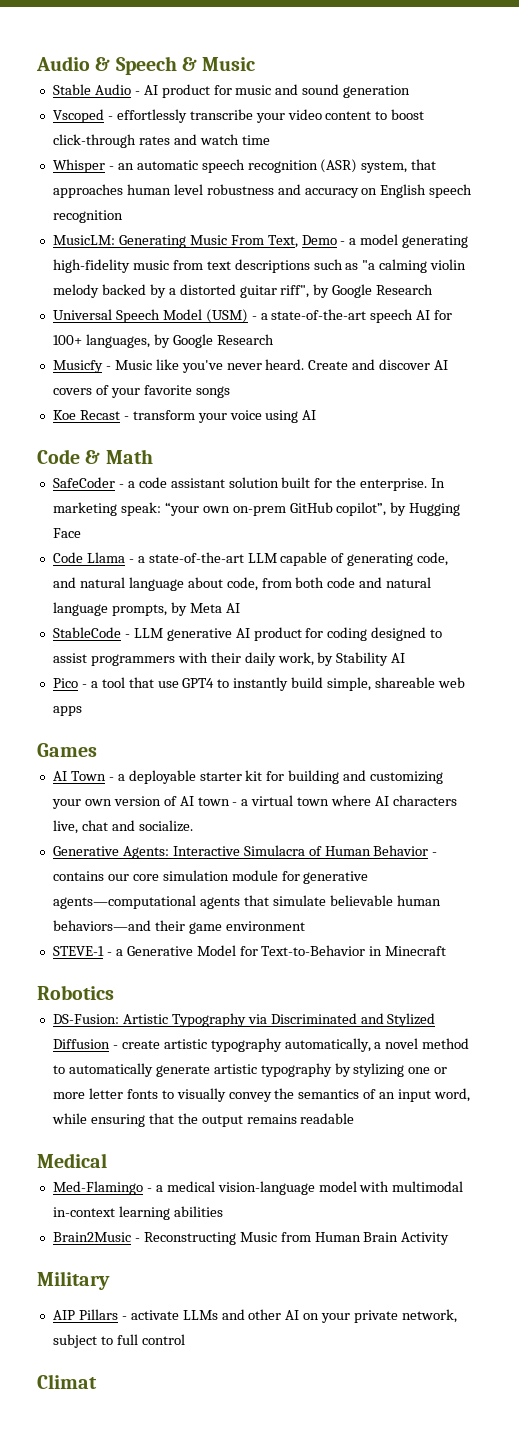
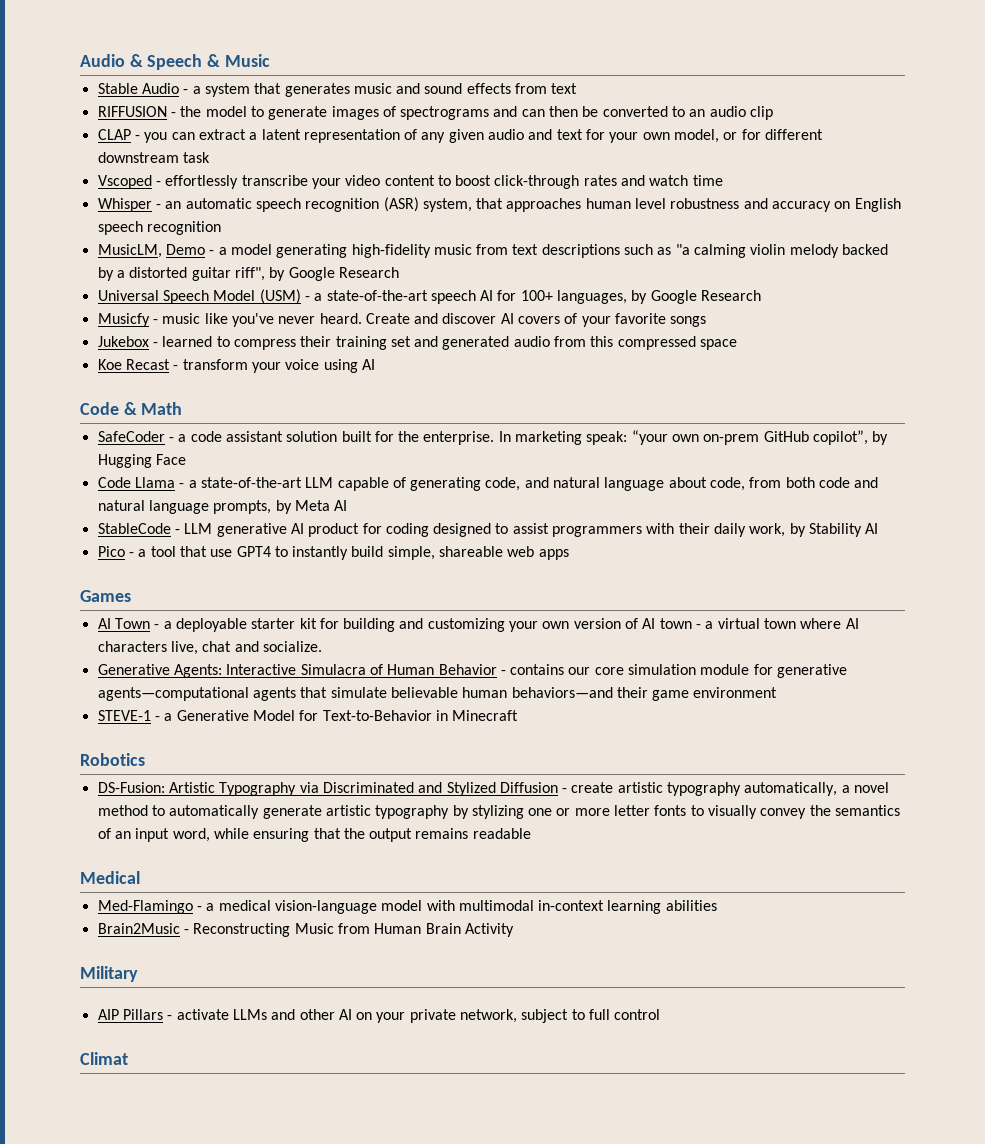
[143,84,411,98] AI product for music and sound generation -> [192,83,578,97] [97,106,774,120] [97,129,824,143] [97,152,210,163] a system that generates music and sound effects from text // RIFFUSION - the model to generate images of spectrograms and can then be converted to an audio clip // CLAP - you can extract a latent representation of any given audio and text for your own model, or for different downstream task
[52,235,298,248] MusicLM: Generating Music From Text, -> [97,244,162,258] MusicLM,
[114,360,152,370] Music -> [162,313,201,324] music
(230, 392) none -> [97,336,738,350] // Jukebox - learned to compress their training set and generated audio from this compressed space

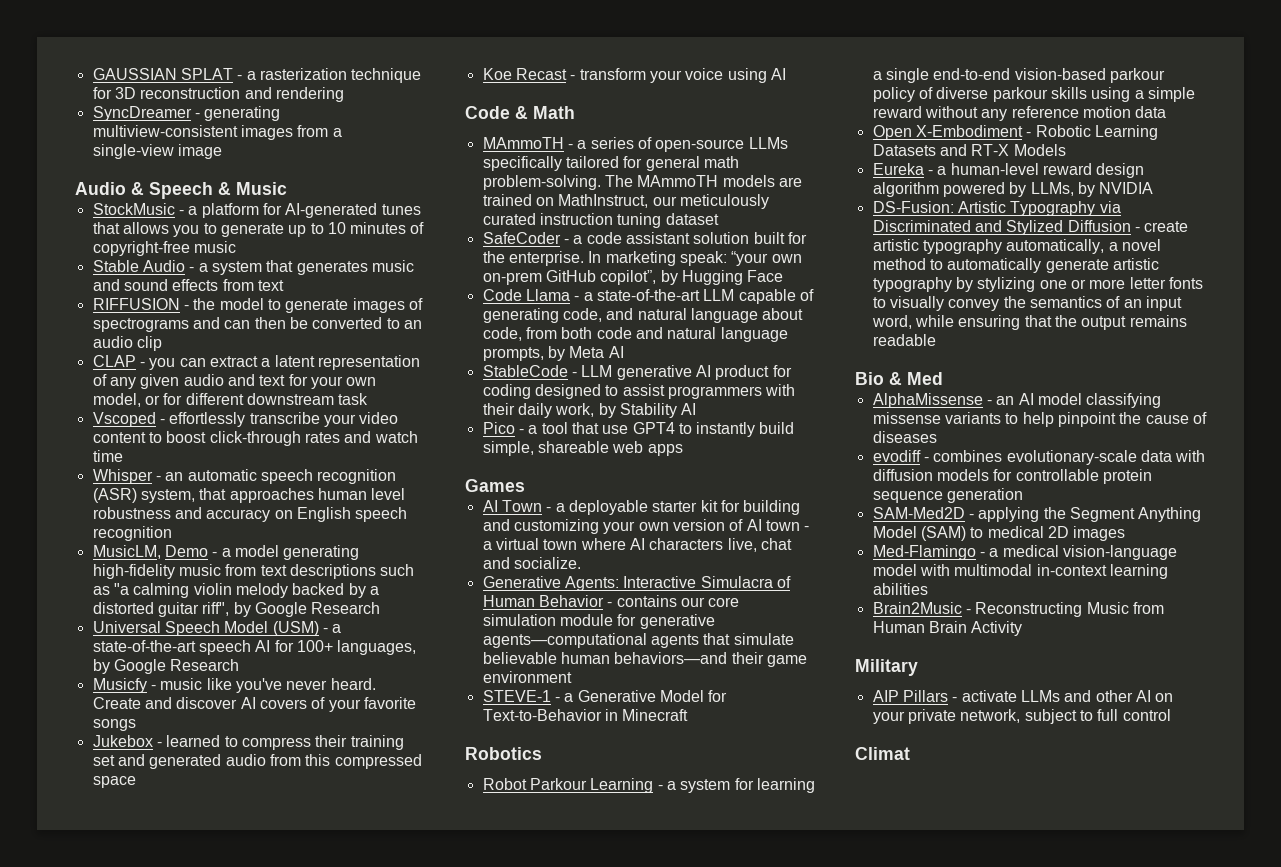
(80, 60) none -> [92,68,422,83] [92,87,344,102] [92,106,281,121] [92,125,342,140] [92,144,222,159] GAUSSIAN SPLAT - a rasterization technique for 3D reconstruction and rendering // SyncDreamer - generating multiview-consistent images from a single-view image //
(270, 60) none -> [92,203,421,218] [92,222,425,237] [92,241,236,256] // StockMusic - a platform for AI-generated tunes that allows you to generate up to 10 minutes of copyright-free music
(183, 408) none -> [482,137,788,152] [482,156,739,171] [482,175,802,190] [482,194,769,209] [482,213,719,228] // MAmmoTH - a series of open-source LLMs specifically tailored for general math problem-solving. The MAmmoTH models are trained on MathInstruct, our meticulously curated instruction tuning dataset
(145, 759) none -> [482,778,815,793] [872,68,1165,83] [872,87,1195,102] [872,106,1167,121] [872,125,1158,140] [872,144,1066,156] [872,163,1145,178] [872,182,1154,197] // Robot Parkour Learning - a system for learning a single end-to-end vision-based parkour policy of diverse parkour skills using a simple reward without any reference motion data // Open X-Embodiment - Robotic Learning Datasets and RT-X Models // Eureka - a human-level reward design algorithm powered by LLMs, by NVIDIA
[80,871,140,884] Medical -> [855,372,943,385] [872,393,1162,408] [872,412,1207,427] [872,431,937,443] [872,450,1206,465] [872,469,1152,484] [872,488,1023,503] [872,507,1202,522] [872,526,1126,541] Bio & Med // AlphaMissense - an AI model classifying missense variants to help pinpoint the cause of diseases // evodiff - combines evolutionary-scale data with diffusion models for controllable protein sequence generation // SAM-Med2D - applying the Segment Anything Model (SAM) to medical 2D images

